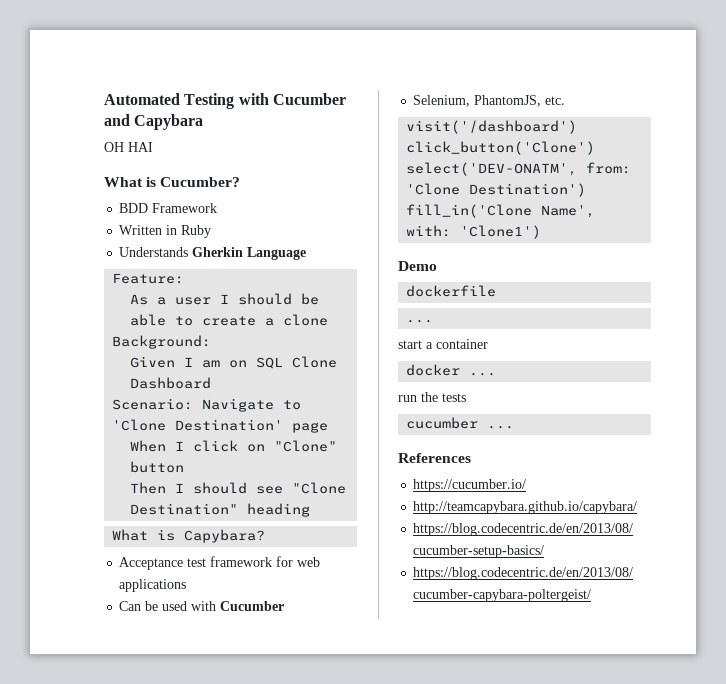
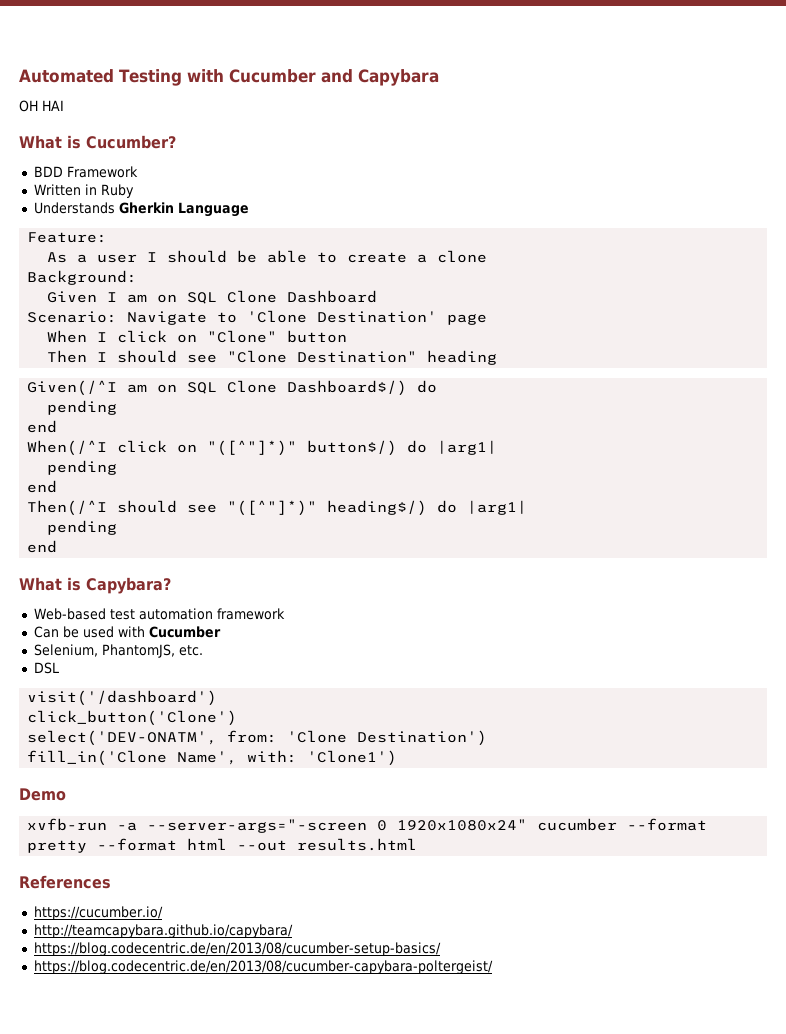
[112,529,266,543] [119,556,321,570] [119,579,187,592] What is Capybara? // Acceptance test framework for web applications -> [27,380,438,396] [47,400,118,415] [27,420,58,433] [27,440,498,456] [47,460,118,475] [27,480,58,493] [27,500,528,516] [47,520,118,535] [27,540,58,553] [19,577,171,594] [33,608,285,620] Given(/^I am on SQL Clone Dashboard$/) do // pending // end // When(/^I click on "([^"]*)" button$/) do |arg1| // pending // end // Then(/^I should see "([^"]*)" heading$/) do |arg1| // pending // end // What is Capybara? // Web-based test automation framework
(566, 100) none -> [33,662,59,674] // DSL
[406,285,497,297] [406,320,434,323] [398,339,488,349] [406,364,497,376] [398,392,466,402] [406,417,515,429] dockerfile // ... // start a container // docker ... // run the tests // cucumber ... -> [27,818,708,833] [27,838,418,853] xvfb-run -a --server-args="-screen 0 1920x1080x24" cucumber --format pretty --format html --out results.html

